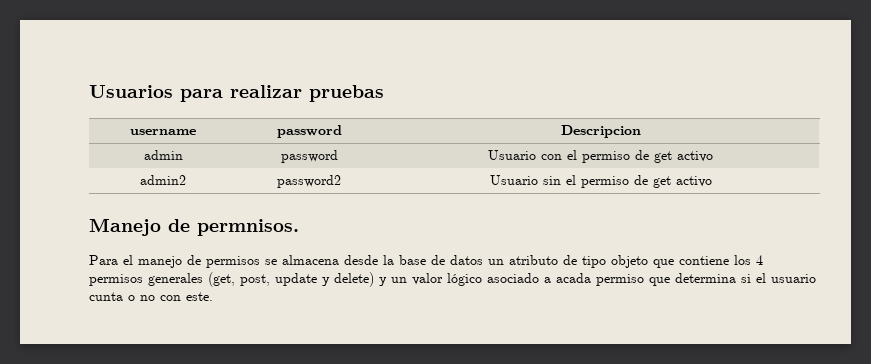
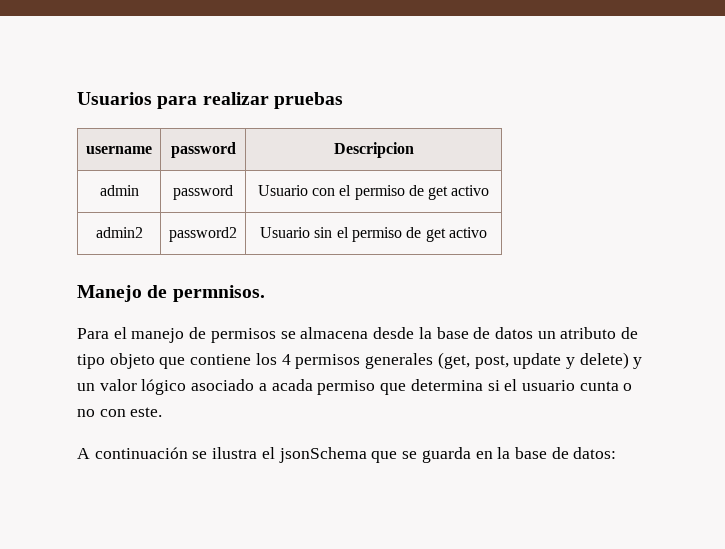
(213, 296) none -> [77,447,617,463] // A continuación se ilustra el jsonSchema que se guarda en la base de datos:

